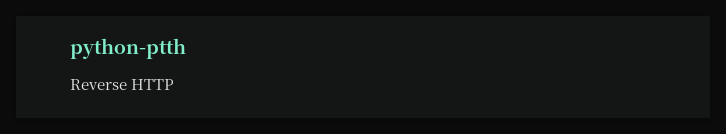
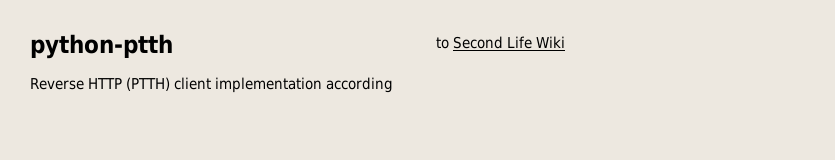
(175, 84) none -> [126,77,394,93] [436,36,566,49] (PTTH) client implementation according to Second Life Wiki

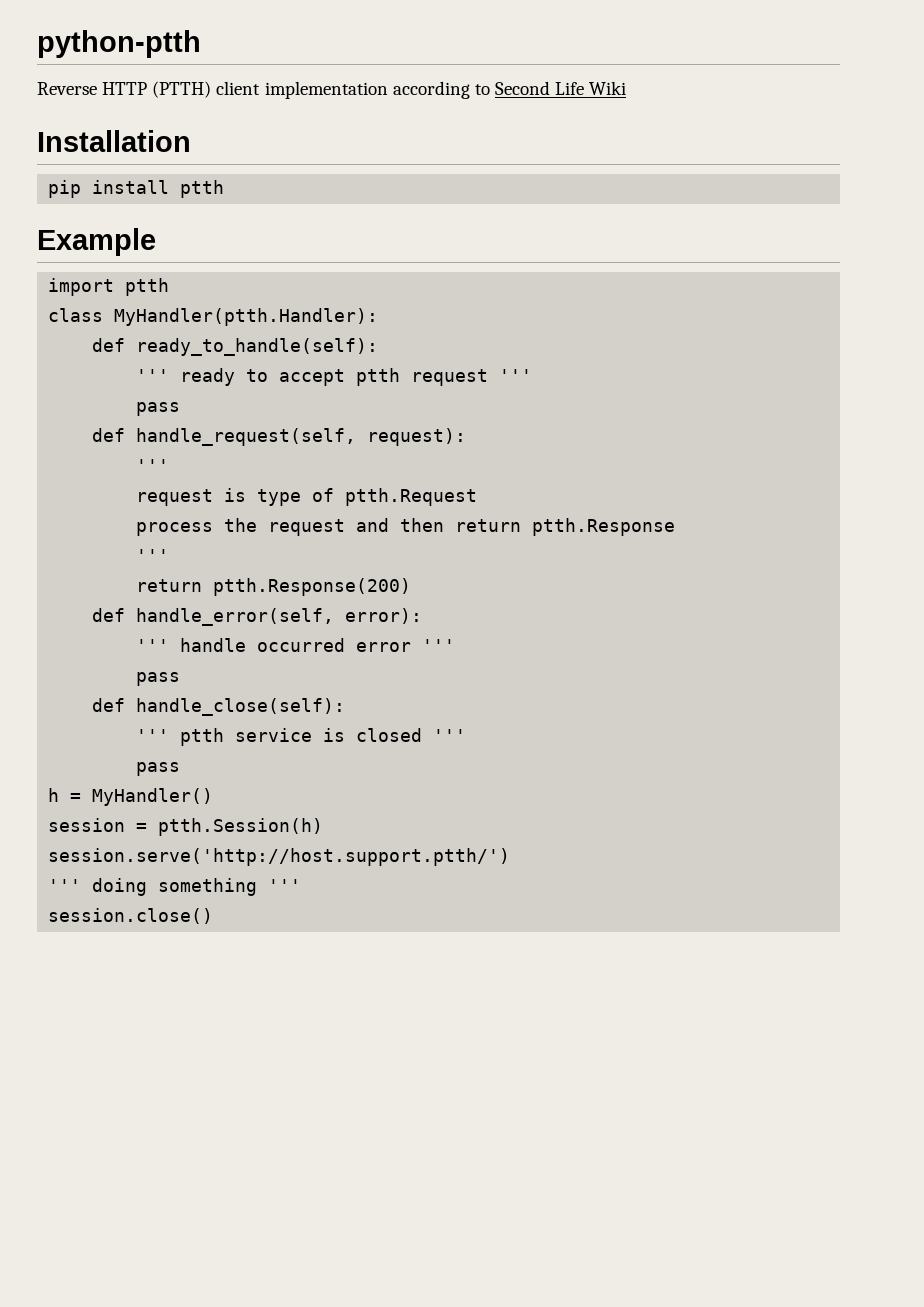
(566, 42) none -> [37,130,191,152] [48,180,225,198] [37,228,156,256] [48,278,170,296] [48,308,379,326] [92,338,379,356] [136,368,533,386] [136,402,181,416] [92,428,467,446] [136,459,170,472] [136,488,478,506] [136,518,676,536] [136,549,170,562] [136,578,412,596] [92,608,423,626] [136,638,456,652] [136,672,181,686] [92,698,346,716] [136,728,467,746] [136,762,181,776] [48,788,214,806] [48,818,324,836] [48,848,511,866] [48,878,302,896] [48,908,214,924] // Installation // pip install ptth // Example // import ptth // class MyHandler(ptth.Handler): // def ready_to_handle(self): // ''' ready to accept ptth request ''' // pass // def handle_request(self, request): // ''' // request is type of ptth.Request // process the request and then return ptth.Response // ''' // return ptth.Response(200) // def handle_error(self, error): // ''' handle occurred error ''' // pass // def handle_close(self): // ''' ptth service is closed ''' // pass // h = MyHandler() // session = ptth.Session(h) // session.serve('http://host.support.ptth/') // ''' doing something ''' // session.close()

